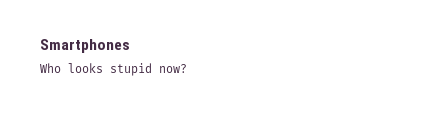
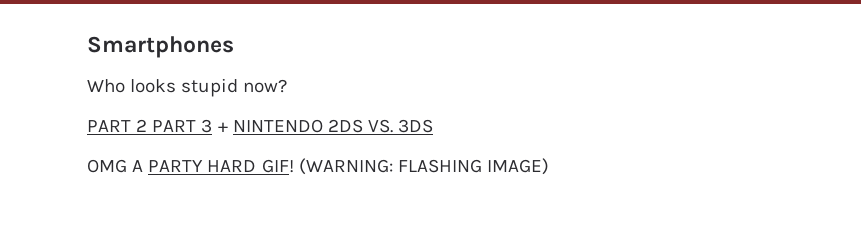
(187, 68) none -> [87,119,434,133] [87,158,549,175] // PART 2 PART 3 + NINTENDO 2DS VS. 3DS // OMG A PARTY HARD GIF! (WARNING: FLASHING IMAGE)

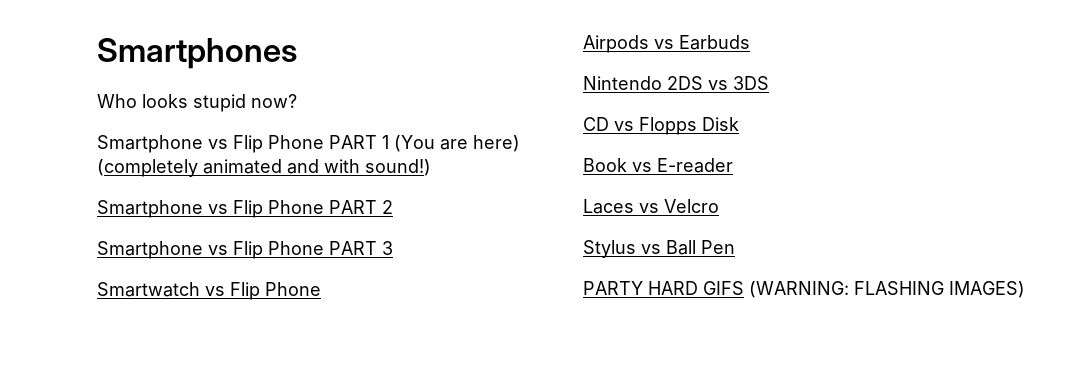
[87,119,434,133] [87,159,144,173] PART 2 PART 3 + NINTENDO 2DS VS. 3DS // OMG A -> [97,135,520,153] [97,159,431,177] [97,200,393,218] [97,241,393,259] [97,282,321,300] [583,35,750,53] [583,76,769,90] [583,117,739,135] [583,158,733,173] [583,199,719,214] [583,240,735,258] Smartphone vs Flip Phone PART 1 (You are here) (completely animated and with sound!) // Smartphone vs Flip Phone PART 2 // Smartphone vs Flip Phone PART 3 // Smartwatch vs Flip Phone // Airpods vs Earbuds // Nintendo 2DS vs 3DS // CD vs Flopps Disk // Book vs E-reader // Laces vs Velcro // Stylus vs Ball Pen //
[261,159,294,173] GIF! -> [703,281,744,295] GIFS
[486,158,549,175] IMAGE) -> [949,281,1025,298] IMAGES)

